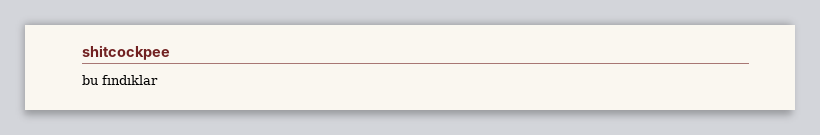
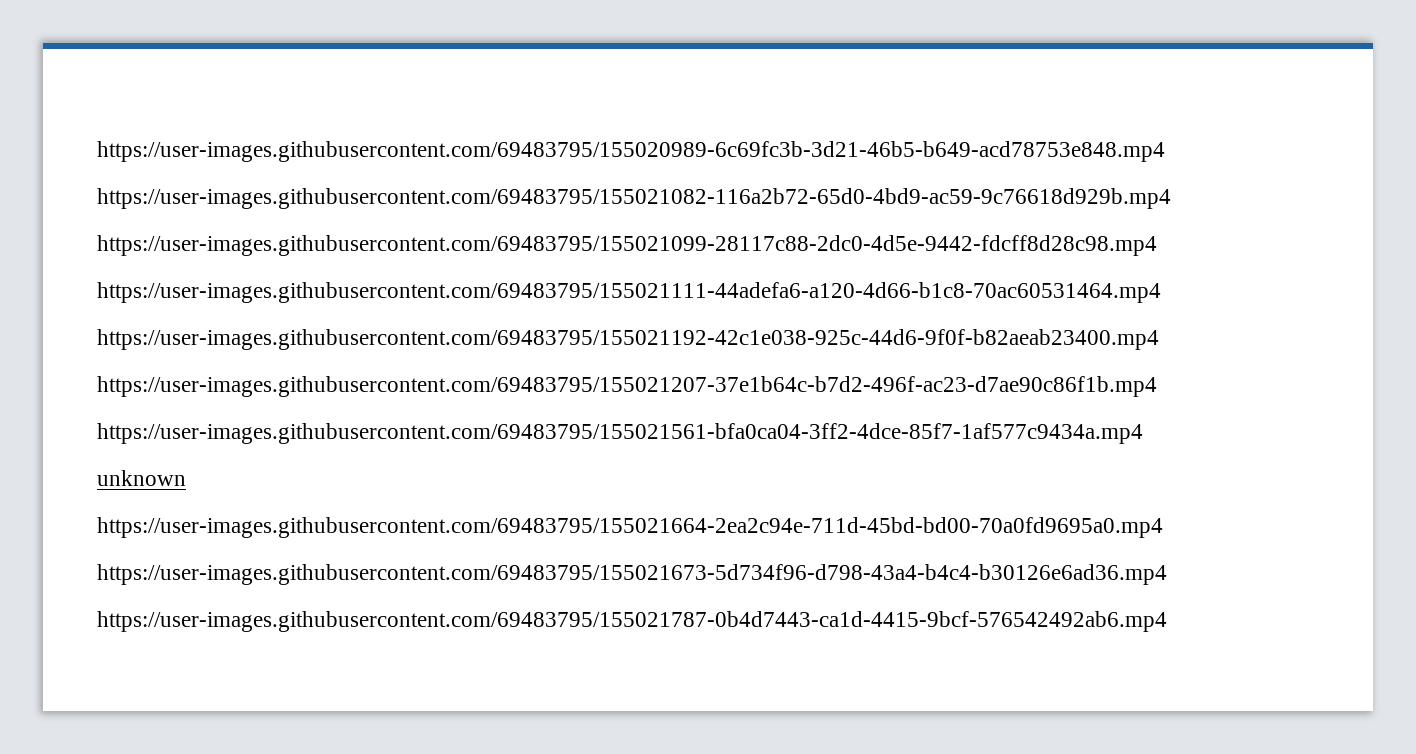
[82,45,170,60] [82,75,158,85] shitcockpee // bu fındıklar -> [97,141,1165,162] [97,188,1171,209] [97,235,1157,256] [97,282,1161,303] [97,329,1159,350] [97,376,1157,397] [97,423,1143,444] [97,470,186,486] [97,517,1163,538] [97,564,1167,585] [97,611,1167,632] https://user-images.githubusercontent.com/69483795/155020989-6c69fc3b-3d21-46b5-b649-acd78753e848.mp4 // https://user-images.githubusercontent.com/69483795/155021082-116a2b72-65d0-4bd9-ac59-9c76618d929b.mp4 // https://user-images.githubusercontent.com/69483795/155021099-28117c88-2dc0-4d5e-9442-fdcff8d28c98.mp4 // https://user-images.githubusercontent.com/69483795/155021111-44adefa6-a120-4d66-b1c8-70ac60531464.mp4 // https://user-images.githubusercontent.com/69483795/155021192-42c1e038-925c-44d6-9f0f-b82aeab23400.mp4 // https://user-images.githubusercontent.com/69483795/155021207-37e1b64c-b7d2-496f-ac23-d7ae90c86f1b.mp4 // https://user-images.githubusercontent.com/69483795/155021561-bfa0ca04-3ff2-4dce-85f7-1af577c9434a.mp4 // unknown // https://user-images.githubusercontent.com/69483795/155021664-2ea2c94e-711d-45bd-bd00-70a0fd9695a0.mp4 // https://user-images.githubusercontent.com/69483795/155021673-5d734f96-d798-43a4-b4c4-b30126e6ad36.mp4 // https://user-images.githubusercontent.com/69483795/155021787-0b4d7443-ca1d-4415-9bcf-576542492ab6.mp4

